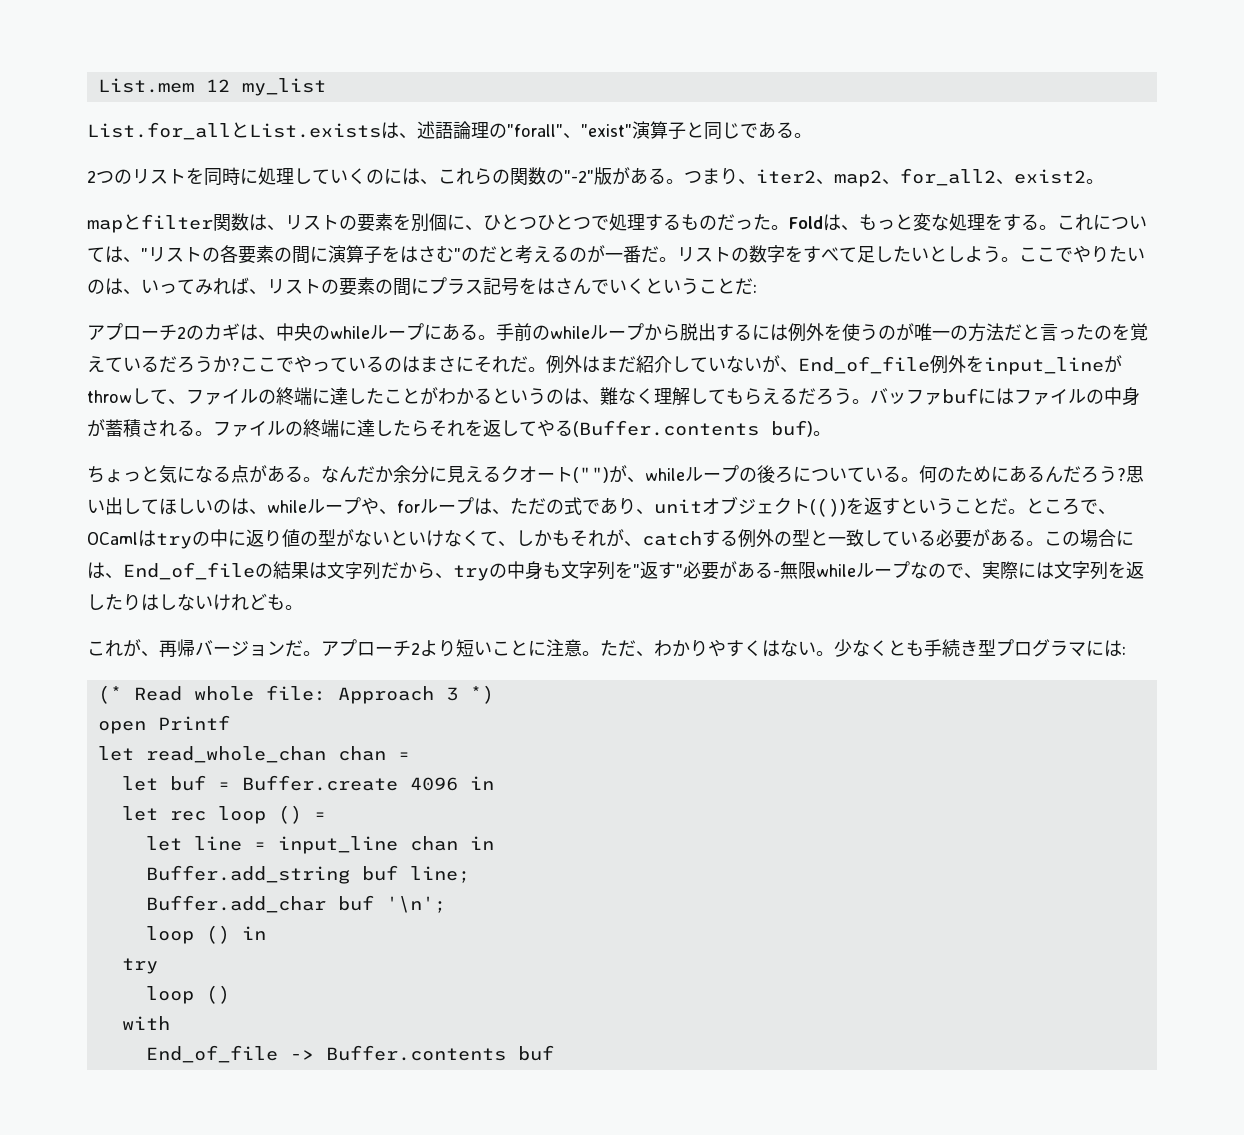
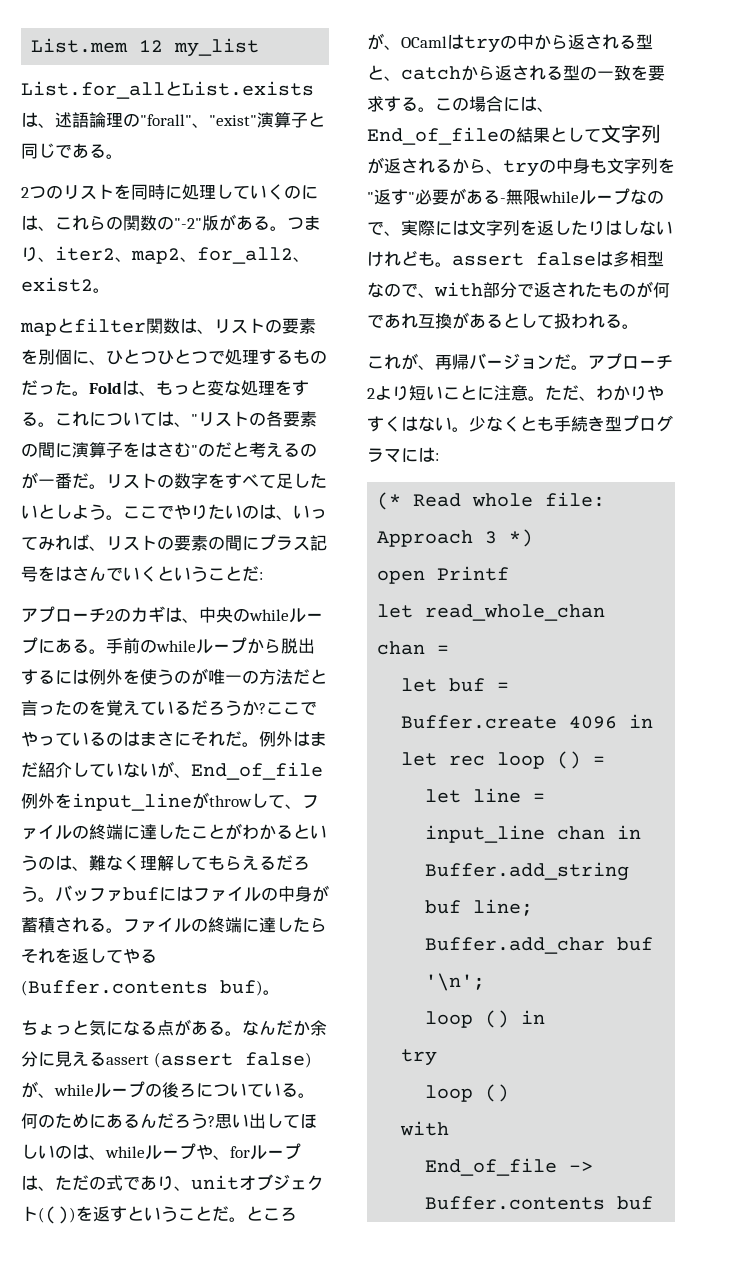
[501,465,609,483] クオート("") -> [106,1052,312,1068] assert (assert false)
[1080,499,1098,514] で -> [367,33,384,50] が
[228,529,1008,548] に返り値の型がないといけなくて、しかもそれが、catchする例外の型と一致している必要があ -> [534,34,653,50] [367,65,665,81] [367,96,401,112] から返される型と、catchから返される型の一致を要求す
[309,562,399,580] は文字列だ -> [550,124,661,143] [367,157,452,174] として文字列が返される
(303, 607) none -> [452,251,664,267] [367,281,670,298] [367,312,639,329] assert falseは多相型なので、with部分で返されたものが何であれ互換があるとして扱われる。

